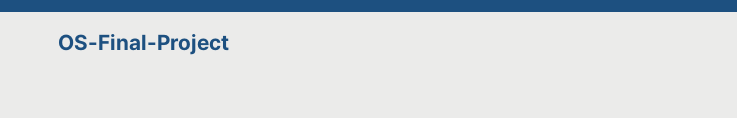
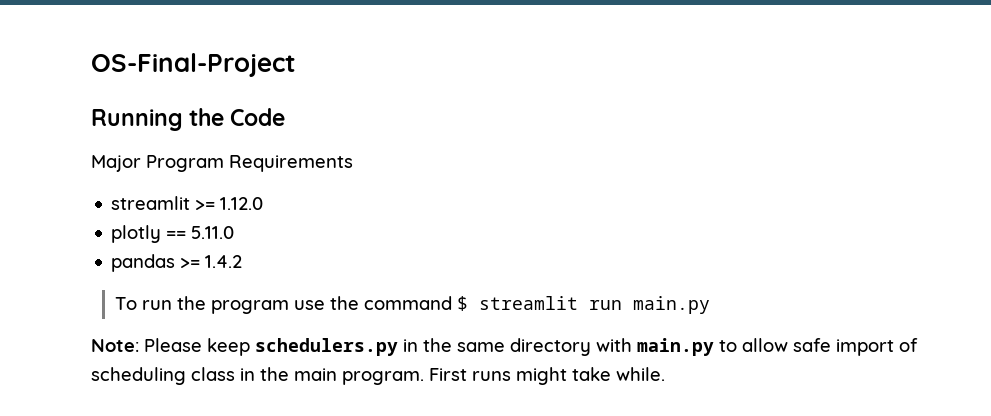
(229, 44) none -> [91,108,286,131] [91,155,353,172] [111,196,264,210] [111,225,235,243] [111,254,243,272] [115,296,711,314] [91,338,918,356] [91,367,665,385] // Running the Code // Major Program Requirements // streamlit >= 1.12.0 // plotly == 5.11.0 // pandas >= 1.4.2 // To run the program use the command $ streamlit run main.py // Note: Please keep schedulers.py in the same directory with main.py to allow safe import of scheduling class in the main program. First runs might take while.

